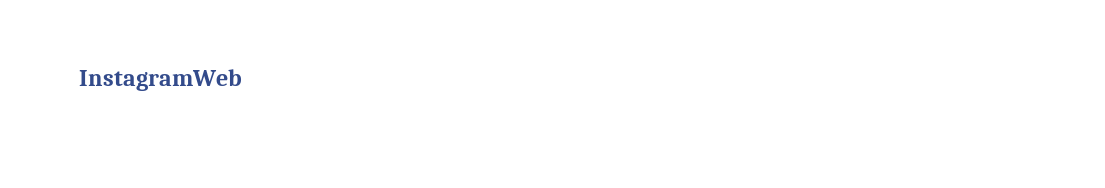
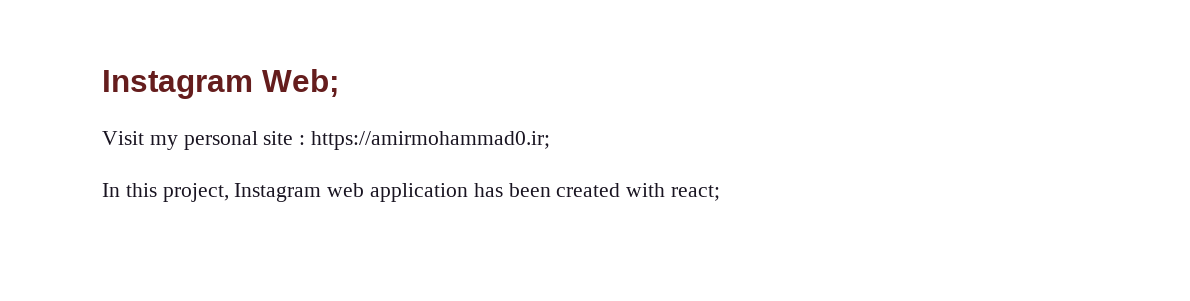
[79,69,242,91] InstagramWeb -> [102,69,339,99] [102,131,551,150] [102,183,721,202] Instagram Web; // Visit my personal site : https://amirmohammad0.ir; // In this project, Instagram web application has been created with react;

